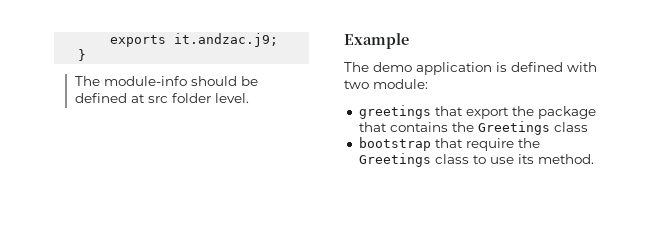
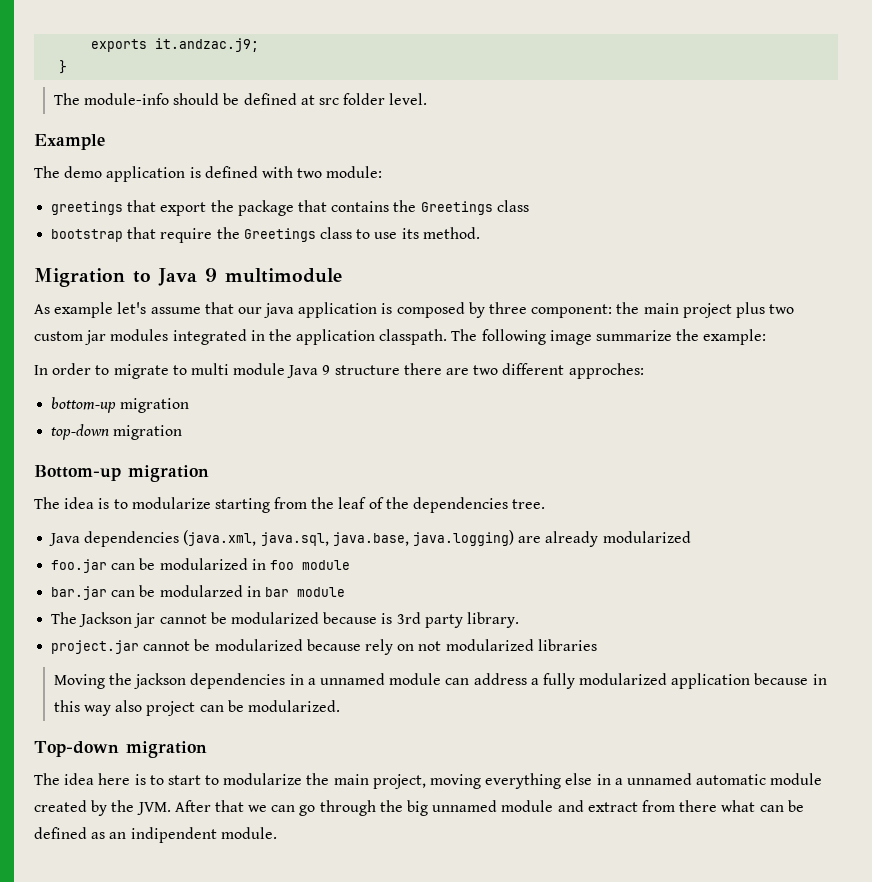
(594, 159) none -> [34,268,342,287] [34,302,795,318] [34,329,767,345] [34,363,644,379] [51,397,190,413] [51,424,183,440] [34,465,209,482] [34,497,546,513] [49,530,691,547] [51,558,350,573] [51,585,345,600] [51,612,519,628] [51,639,597,655] [53,673,827,689] [53,700,340,716] [34,741,207,758] [34,773,823,789] [34,800,804,816] [34,827,277,843] // Migration to Java 9 multimodule // As example let's assume that our java application is composed by three component: the main project plus two custom jar modules integrated in the application classpath. The following image summarize the example: // In order to migrate to multi module Java 9 structure there are two different approches: // bottom-up migration // top-down migration // Bottom-up migration // The idea is to modularize starting from the leaf of the dependencies tree. // Java dependencies (java.xml, java.sql, java.base, java.logging) are already modularized // foo.jar can be modularized in foo module // bar.jar can be modularzed in bar module // The Jackson jar cannot be modularized because is 3rd party library. // project.jar cannot be modularized because rely on not modularized libraries // Moving the jackson dependencies in a unnamed module can address a fully modularized application because in this way also project can be modularized. // Top-down migration // The idea here is to start to modularize the main project, moving everything else in a unnamed automatic module created by the JVM. After that we can go through the big unnamed module and extract from there what can be defined as an indipendent module.

